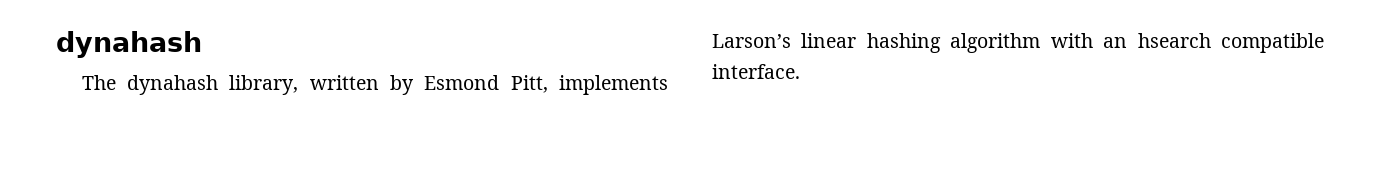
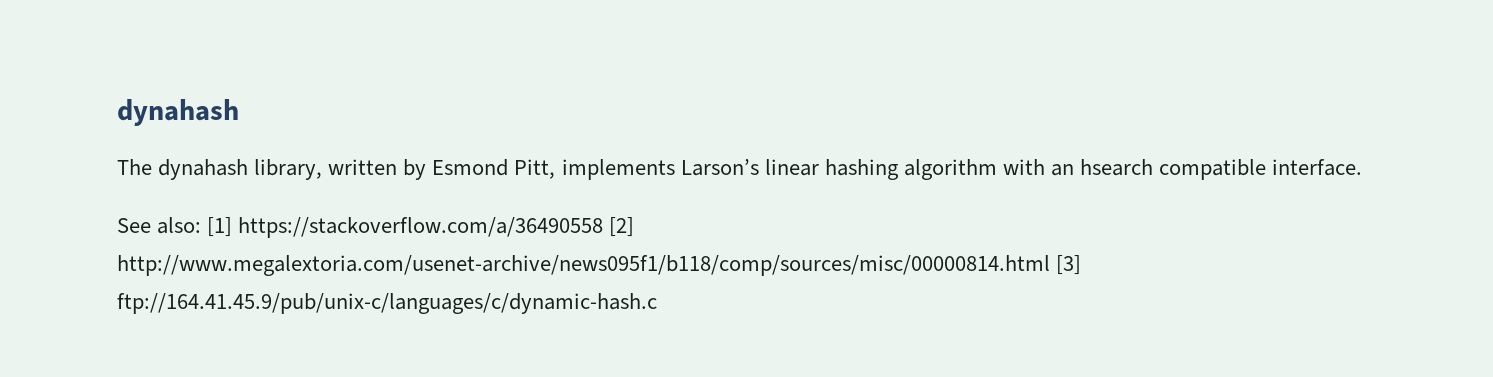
(800, 71) none -> [117,217,635,238] [117,255,1082,276] [117,293,657,314] // See also: [1] https://stackoverflow.com/a/36490558 [2] http://www.megalextoria.com/usenet-archive/news095f1/b118/comp/sources/misc/00000814.html [3] ftp://164.41.45.9/pub/unix-c/languages/c/dynamic-hash.c

